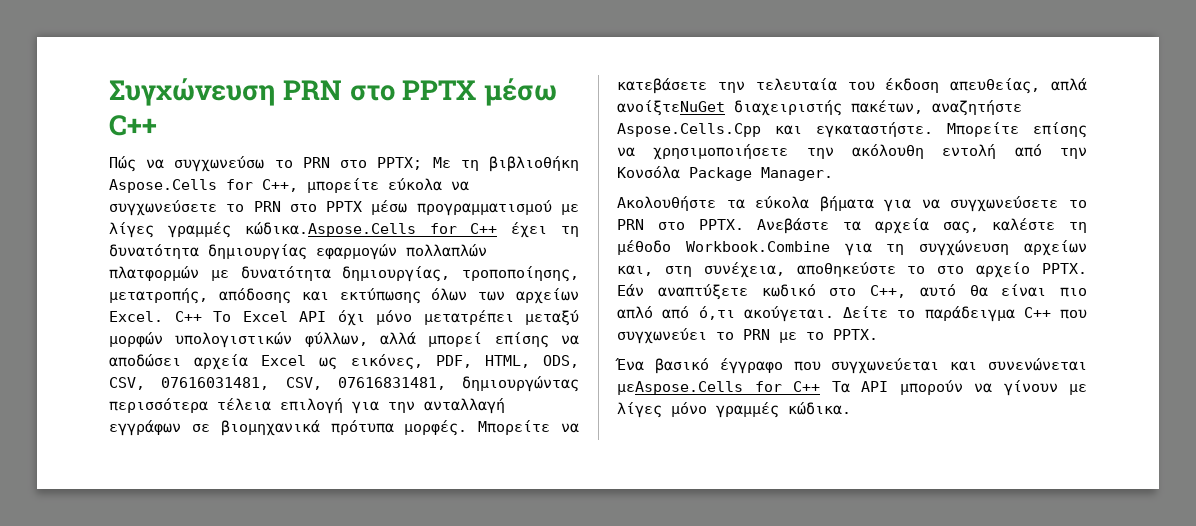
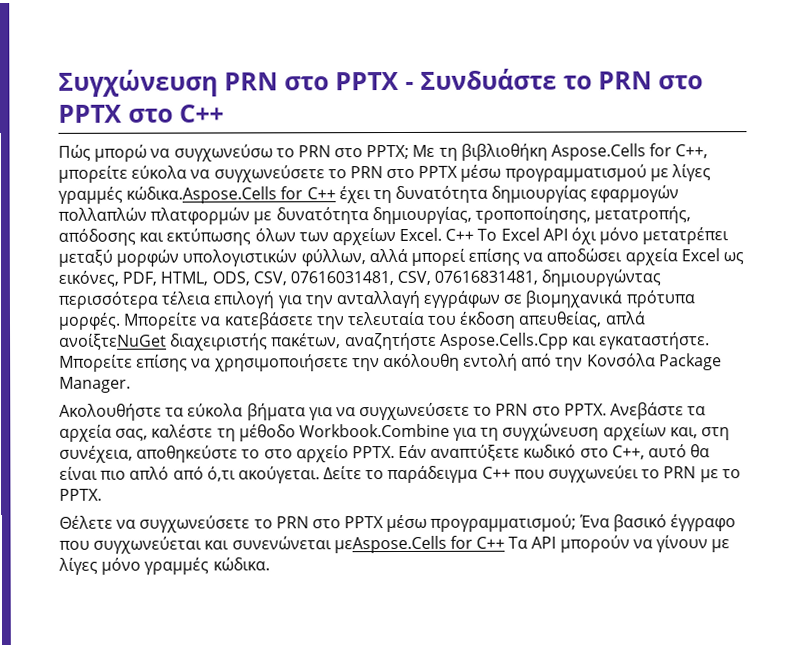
[483,78,557,106] μέσω -> [405,68,703,90] [58,104,173,123] - Συνδυάστε το PRN στο PPTX στο
(136, 164) none -> [94,144,148,162] μπορώ
(878, 334) none -> [59,514,577,533] Θέλετε να συγχωνεύσετε το PRN στο PPTX μέσω προγραμματισμού;

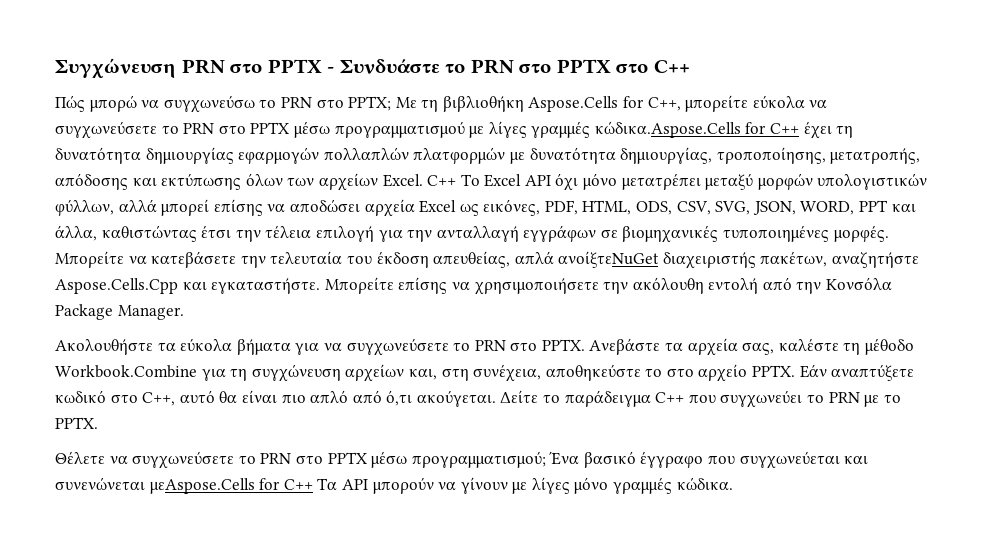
[289,269,662,287] [58,291,158,309] 07616031481, CSV, 07616831481, δημιουργώντας περισσότερα -> [715,200,916,215] [55,225,261,242] SVG, JSON, WORD, PPT και άλλα, καθιστώντας έτσι την
[525,290,695,308] βιομηχανικά πρότυπα -> [622,225,830,243] βιομηχανικές τυποποιημένες

